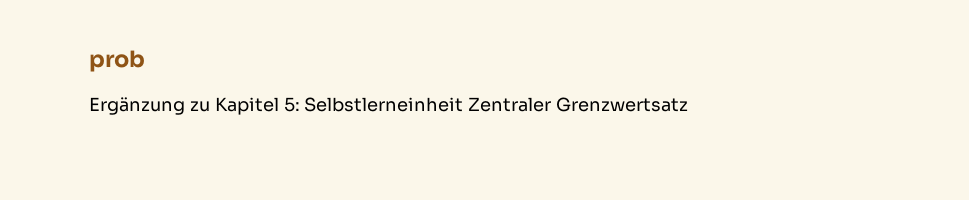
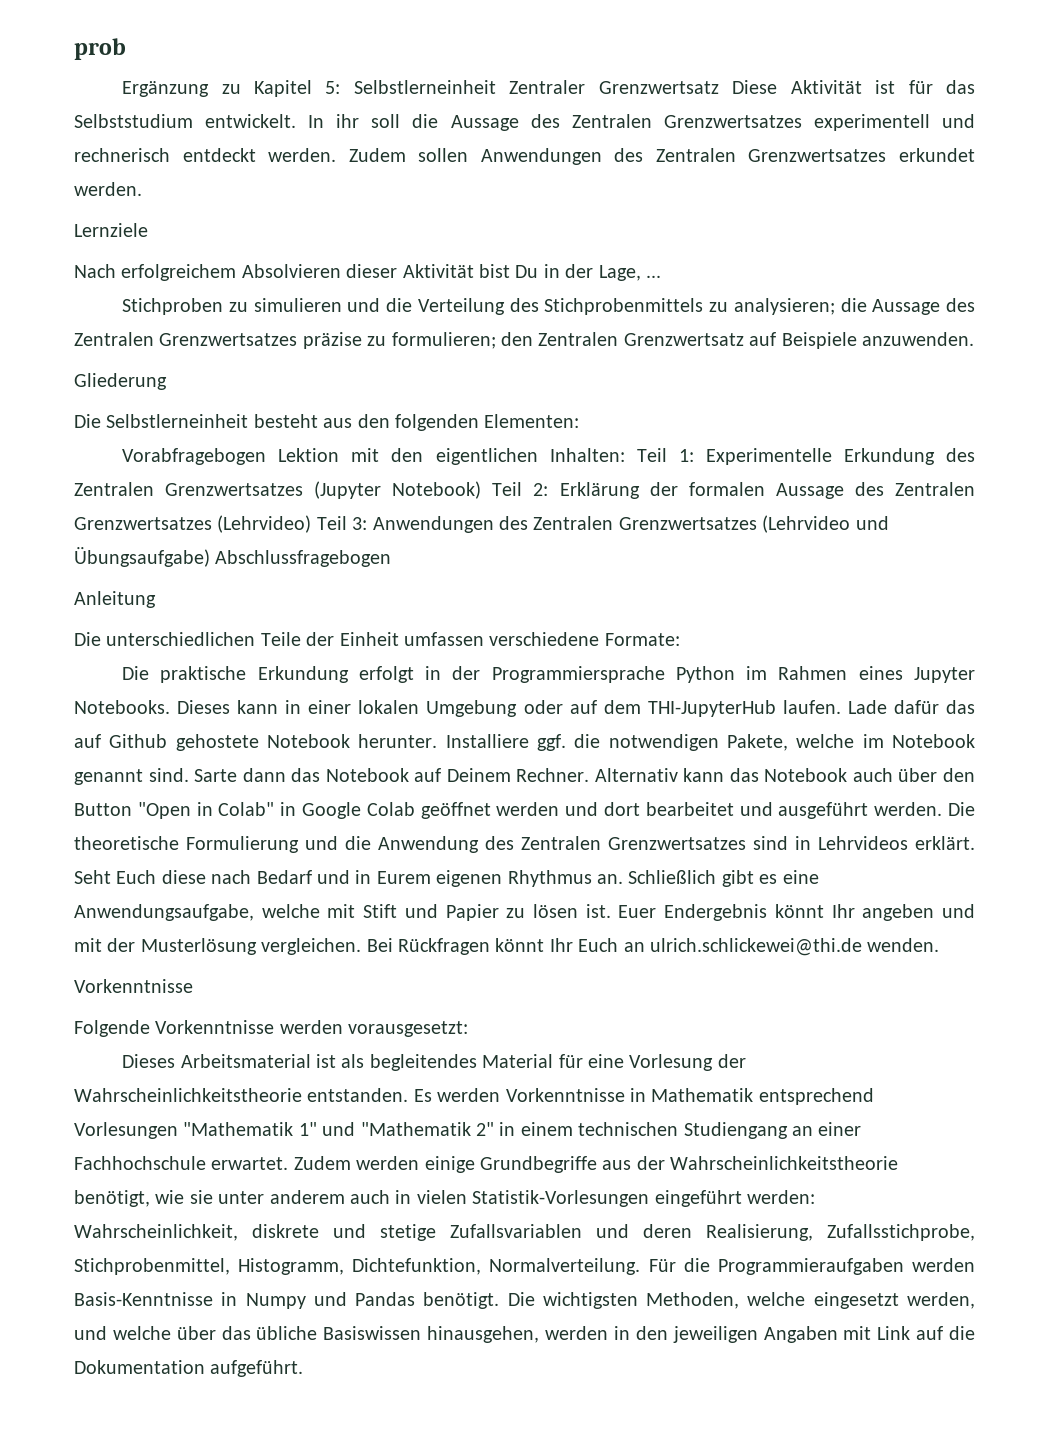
(689, 104) none -> [732,80,975,94] [74,114,976,131] [74,148,975,165] [74,182,142,196] [74,223,148,237] [74,264,661,281] [122,298,976,315] [74,332,974,349] [74,373,167,390] [74,414,580,431] [122,448,976,465] [74,481,975,499] [74,515,889,533] [74,547,392,567] [74,591,156,608] [74,632,680,646] [122,666,976,683] [74,700,975,717] [74,734,976,751] [74,768,975,785] [74,802,975,819] [74,836,975,853] [74,870,819,887] [74,904,975,921] [74,938,940,956] [74,979,193,993] [74,1020,469,1037] [122,1054,746,1071] [74,1088,874,1105] [74,1122,862,1139] [74,1156,899,1173] [74,1190,815,1207] [74,1224,975,1241] [74,1258,975,1275] [74,1292,975,1309] [74,1326,976,1343] [74,1360,304,1377] Diese Aktivität ist für das Selbststudium entwickelt. In ihr soll die Aussage des Zentralen Grenzwertsatzes experimentell und rechnerisch entdeckt werden. Zudem sollen Anwendungen des Zentralen Grenzwertsatzes erkundet werden. // Lernziele // Nach erfolgreichem Absolvieren dieser Aktivität bist Du in der Lage, ... // Stichproben zu simulieren und die Verteilung des Stichprobenmittels zu analysieren; die Aussage des Zentralen Grenzwertsatzes präzise zu formulieren; den Zentralen Grenzwertsatz auf Beispiele anzuwenden. // Gliederung // Die Selbstlerneinheit besteht aus den folgenden Elementen: // Vorabfragebogen Lektion mit den eigentlichen Inhalten: Teil 1: Experimentelle Erkundung des Zentralen Grenzwertsatzes (Jupyter Notebook) Teil 2: Erklärung der formalen Aussage des Zentralen Grenzwertsatzes (Lehrvideo) Teil 3: Anwendungen des Zentralen Grenzwertsatzes (Lehrvideo und Übungsaufgabe) Abschlussfragebogen // Anleitung // Die unterschiedlichen Teile der Einheit umfassen verschiedene Formate: // Die praktische Erkundung erfolgt in der Programmiersprache Python im Rahmen eines Jupyter Notebooks. Dieses kann in einer lokalen Umgebung oder auf dem THI-JupyterHub laufen. Lade dafür das auf Github gehostete Notebook herunter. Installiere ggf. die notwendigen Pakete, welche im Notebook genannt sind. Sarte dann das Notebook auf Deinem Rechner. Alternativ kann das Notebook auch über den Button "Open in Colab" in Google Colab geöffnet werden und dort bearbeitet und ausgeführt werden. Die theoretische Formulierung und die Anwendung des Zentralen Grenzwertsatzes sind in Lehrvideos erklärt. Seht Euch diese nach Bedarf und in Eurem eigenen Rhythmus an. Schließlich gibt es eine Anwendungsaufgabe, welche mit Stift und Papier zu lösen ist. Euer Endergebnis könnt Ihr angeben und mit der Musterlösung vergleichen. Bei Rückfragen könnt Ihr Euch an ulrich.schlickewei@thi.de wenden. // Vorkenntnisse // Folgende Vorkenntnisse werden vorausgesetzt: // Dieses Arbeitsmaterial ist als begleitendes Material für eine Vorlesung der Wahrscheinlichkeitstheorie entstanden. Es werden Vorkenntnisse in Mathematik entsprechend Vorlesungen "Mathematik 1" und "Mathematik 2" in einem technischen Studiengang an einer Fachhochschule erwartet. Zudem werden einige Grundbegriffe aus der Wahrscheinlichkeitstheorie benötigt, wie sie unter anderem auch in vielen Statistik-Vorlesungen eingeführt werden: Wahrscheinlichkeit, diskrete und stetige Zufallsvariablen und deren Realisierung, Zufallsstichprobe, Stichprobenmittel, Histogramm, Dichtefunktion, Normalverteilung. Für die Programmieraufgaben werden Basis-Kenntnisse in Numpy und Pandas benötigt. Die wichtigsten Methoden, welche eingesetzt werden, und welche über das übliche Basiswissen hinausgehen, werden in den jeweiligen Angaben mit Link auf die Dokumentation aufgeführt.

